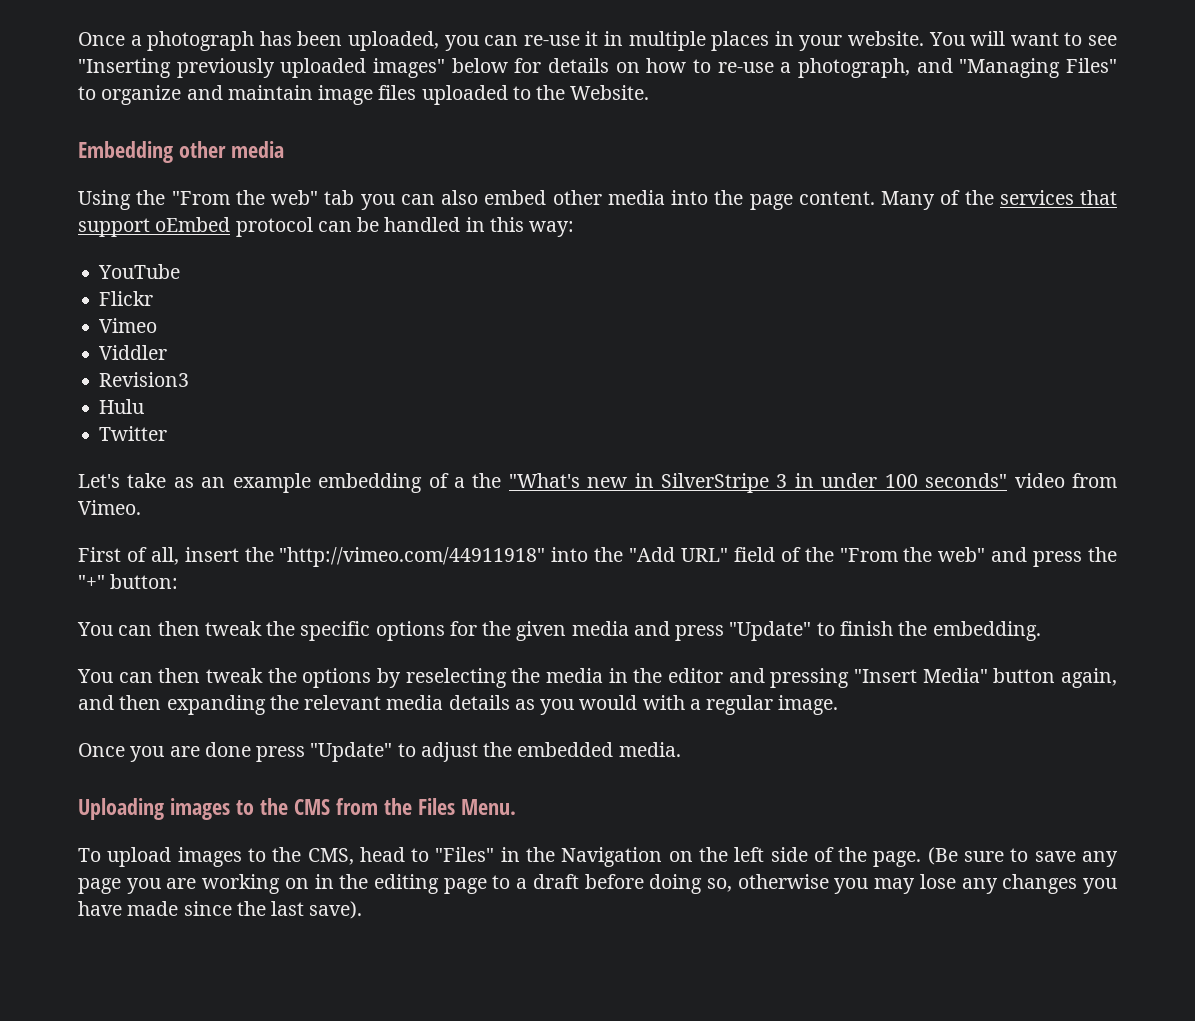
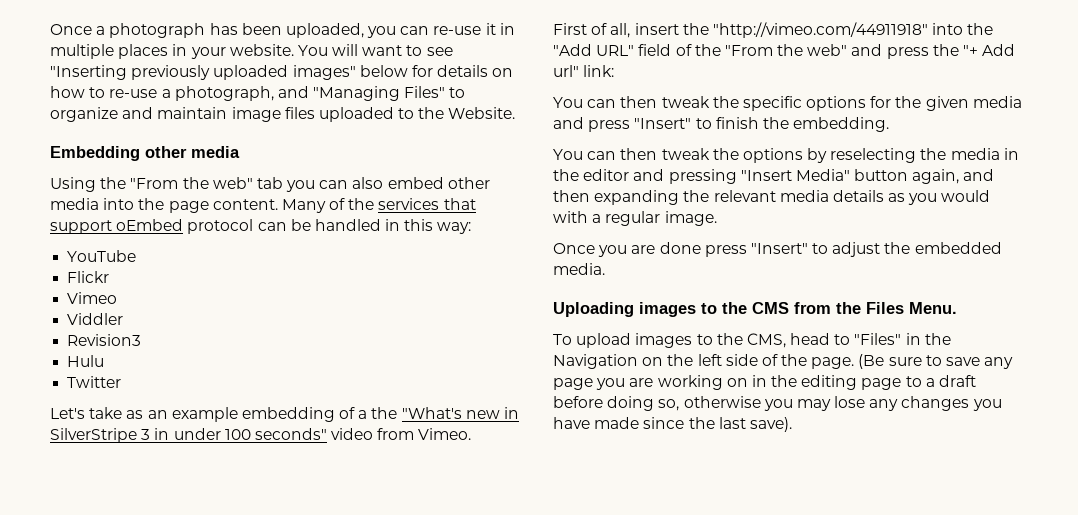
[78,574,179,589] "+" button: -> [963,44,1016,56] [553,65,615,77] "+ Add url" link:
[729,621,812,641] "Update" -> [634,118,692,129] "Insert"
[310,742,393,762] "Update" -> [750,243,808,254] "Insert"

